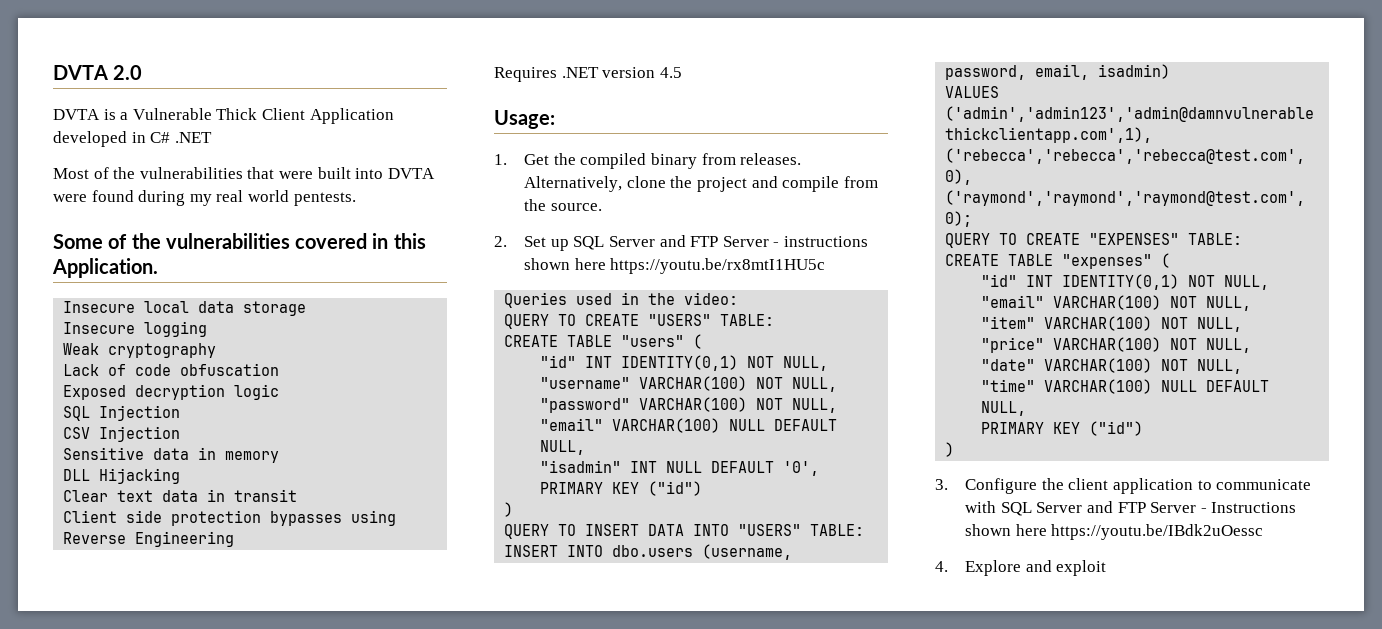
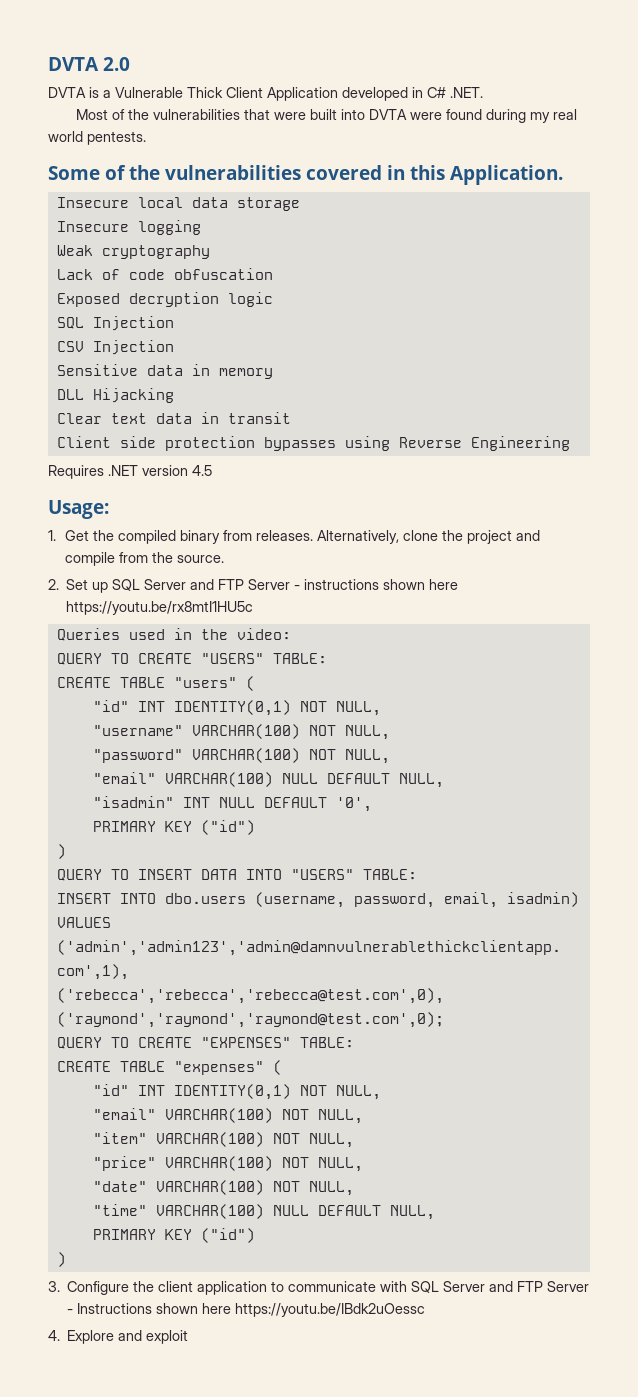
[174,132,212,143] .NET -> [450,87,483,98] .NET.

